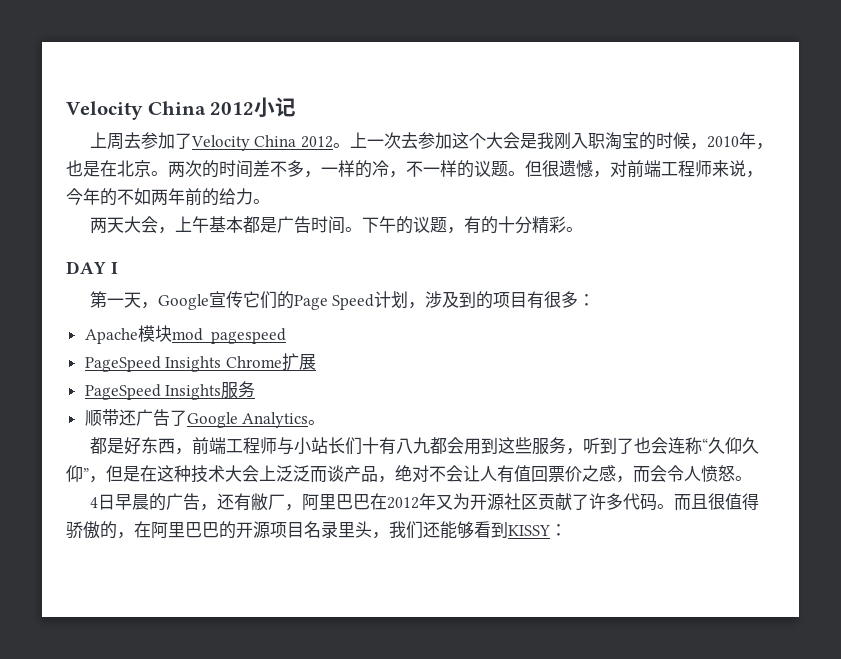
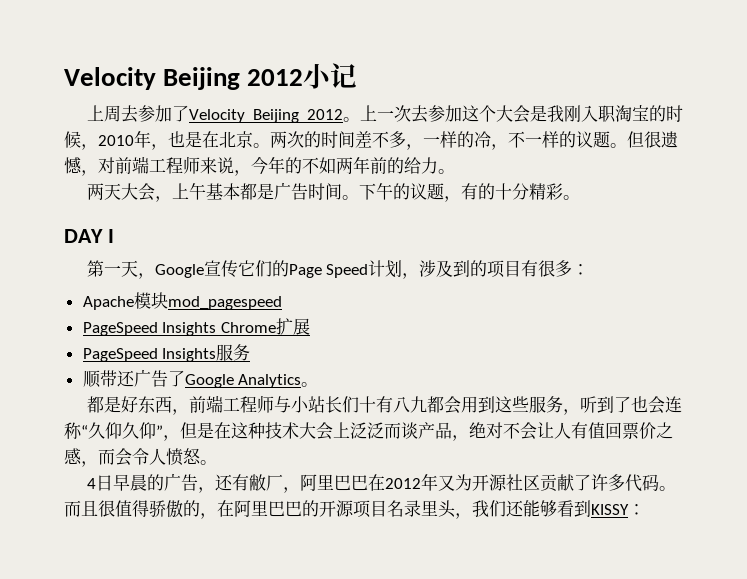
[66,101,206,120] Velocity China -> [64,67,241,90] Velocity Beijing
[254,135,297,147] China -> [252,109,299,123] Beijing

